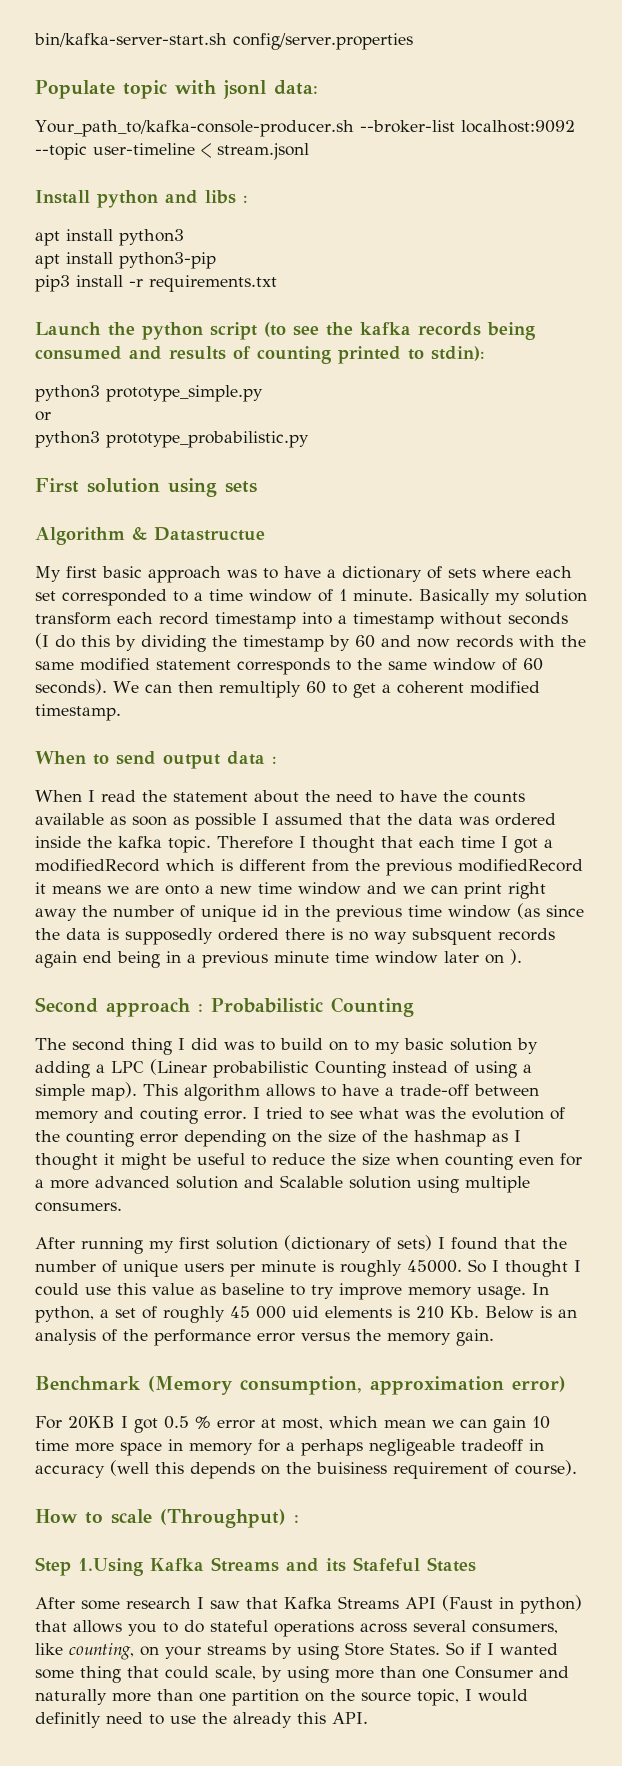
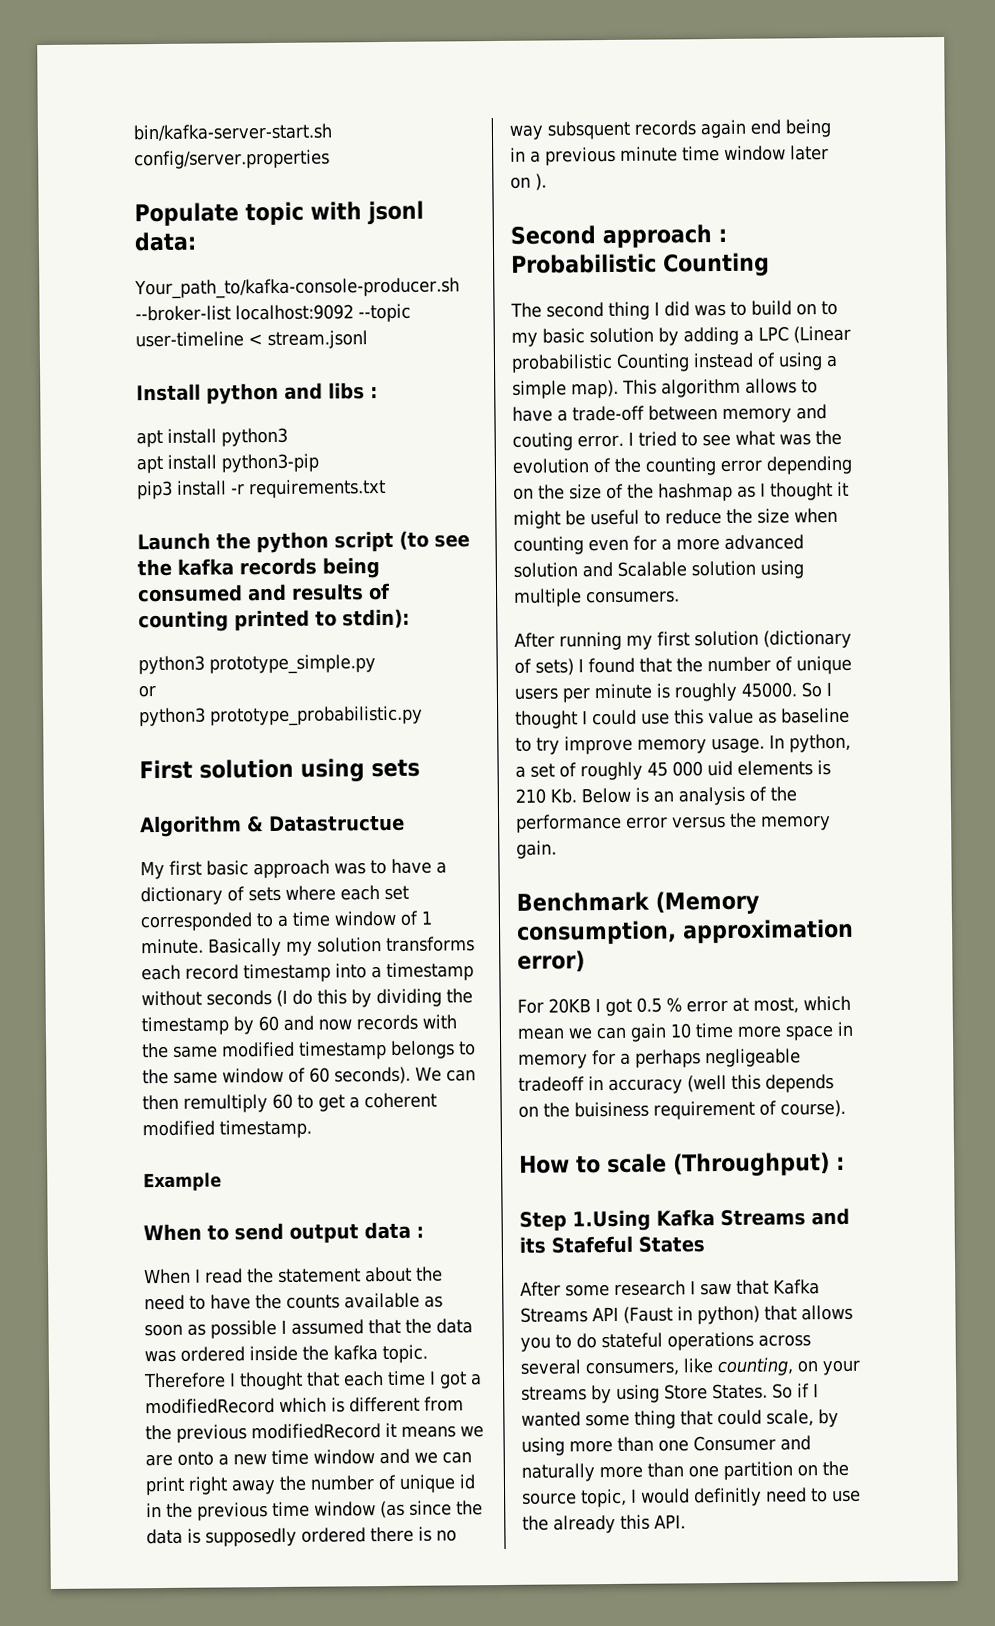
[35,612,111,625] transform -> [386,936,475,952] transforms
[156,658,330,675] statement corresponds -> [299,1040,455,1060] timestamp belongs
(121, 712) none -> [143,1172,222,1192] // Example

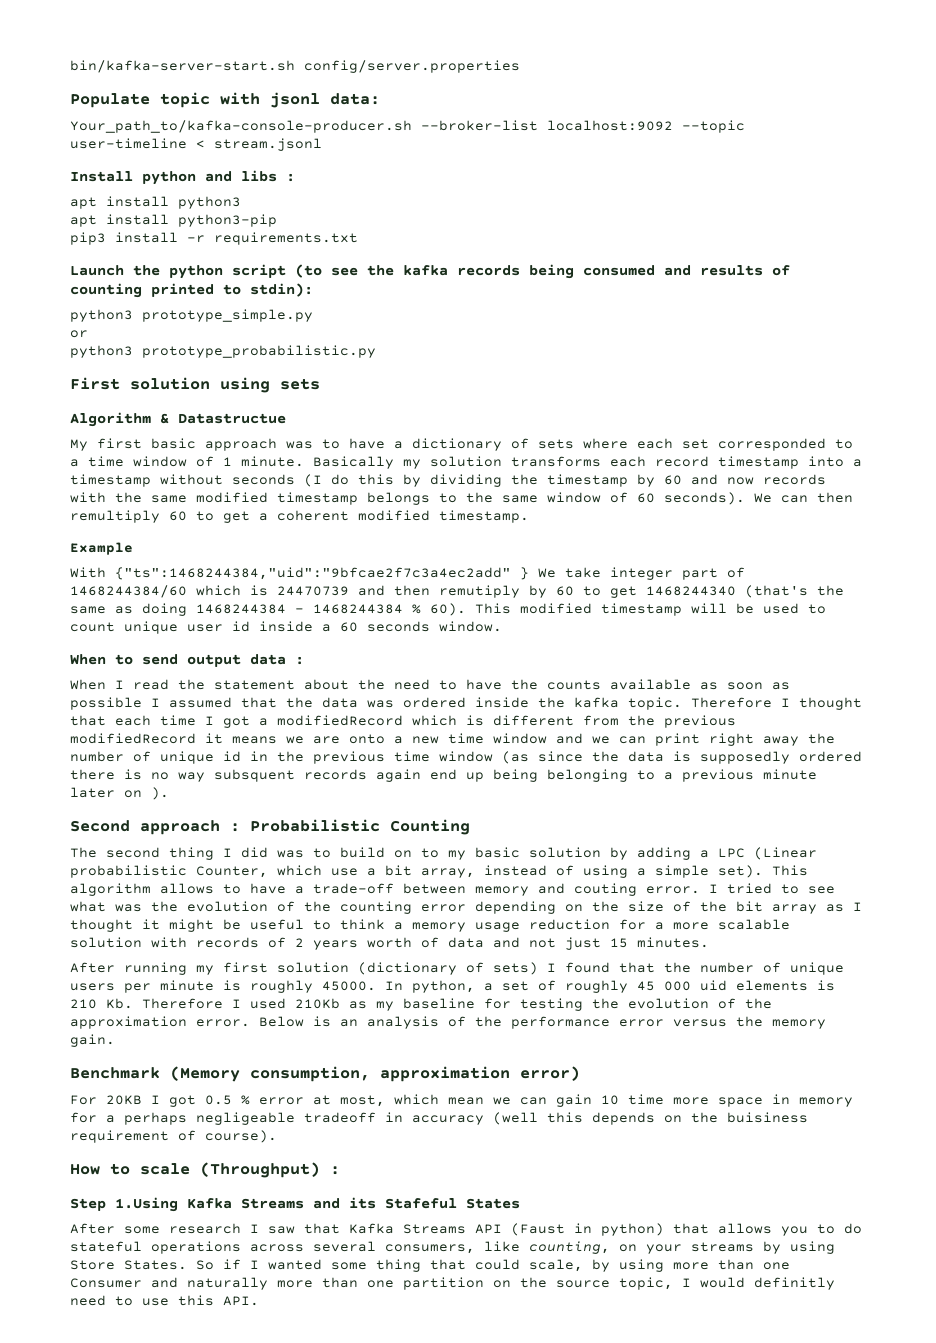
(222, 1182) none -> [70,567,745,580] [70,585,844,598] [70,603,826,616] [70,621,502,634] // With {"ts":1468244384,"uid":"9bfcae2f7c3a4ec2add" } We take integer part of 1468244384/60 which is 24470739 and then remutiply by 60 to get 1468244340 (that's the same as doing 1468244384 - 1468244384 % 60). This modified timestamp will be used to count unique user id inside a 60 seconds window.
[785,119,831,138] [510,147,526,162] being in -> [466,769,655,782] up being belonging to
[682,145,786,162] time window -> (817, 774) none
[616,353,690,372] Counting -> [196,865,475,878] Counter, which use a bit array,
[571,379,619,399] map). -> [718,865,763,878] set).
[658,482,733,502] hashmap -> [736,901,817,914] bit array
[665,507,838,525] [513,534,804,555] [513,560,804,579] [514,588,680,607] reduce the size when counting even for a more advanced solution and Scalable solution using multiple consumers. -> [340,919,790,932] [70,937,709,950] think a memory usage reduction for a more scalable solution with records of 2 years worth of data and not just 15 minutes.
[801,682,832,698] [515,707,850,729] [515,735,765,755] So I thought I could use this value as baseline to try improve memory usage. -> (376, 986) none
(577, 796) none -> [142,998,772,1011] [70,1016,250,1029] Therefore I used 210Kb as my baseline for testing the evolution of the approximation error.
[522,1514,616,1534] the already -> (169, 1302) none

